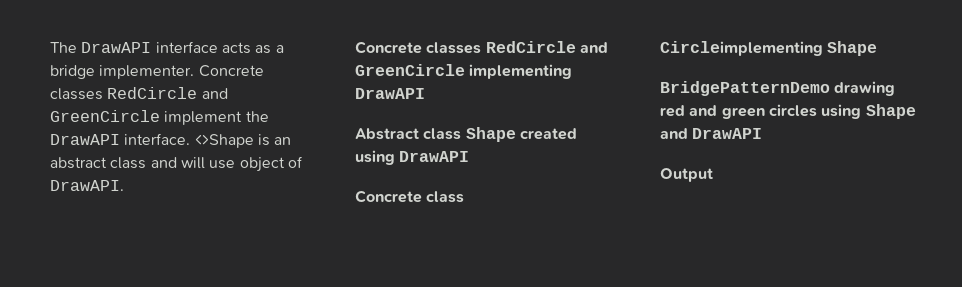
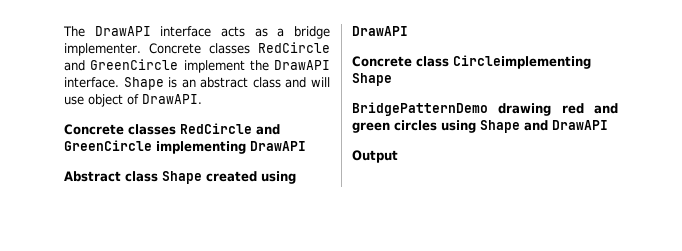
[194,134,254,148] <>Shape -> [123,77,164,90] Shape

